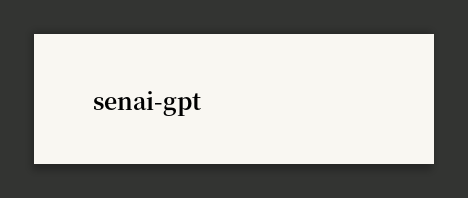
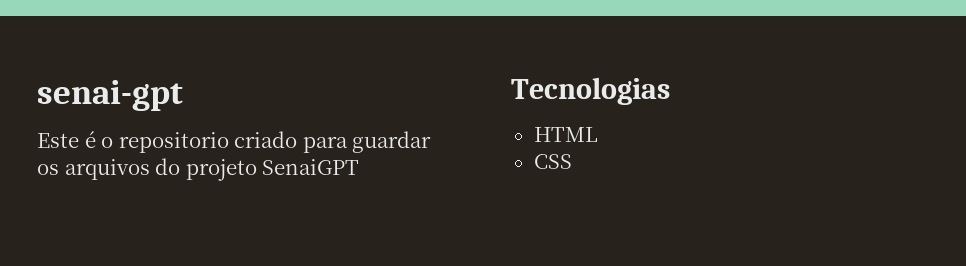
(201, 103) none -> [37,131,432,153] [37,158,360,181] [511,77,670,105] [533,127,598,142] [533,154,572,169] // Este é o repositorio criado para guardar os arquivos do projeto SenaiGPT // Tecnologias // HTML // CSS

